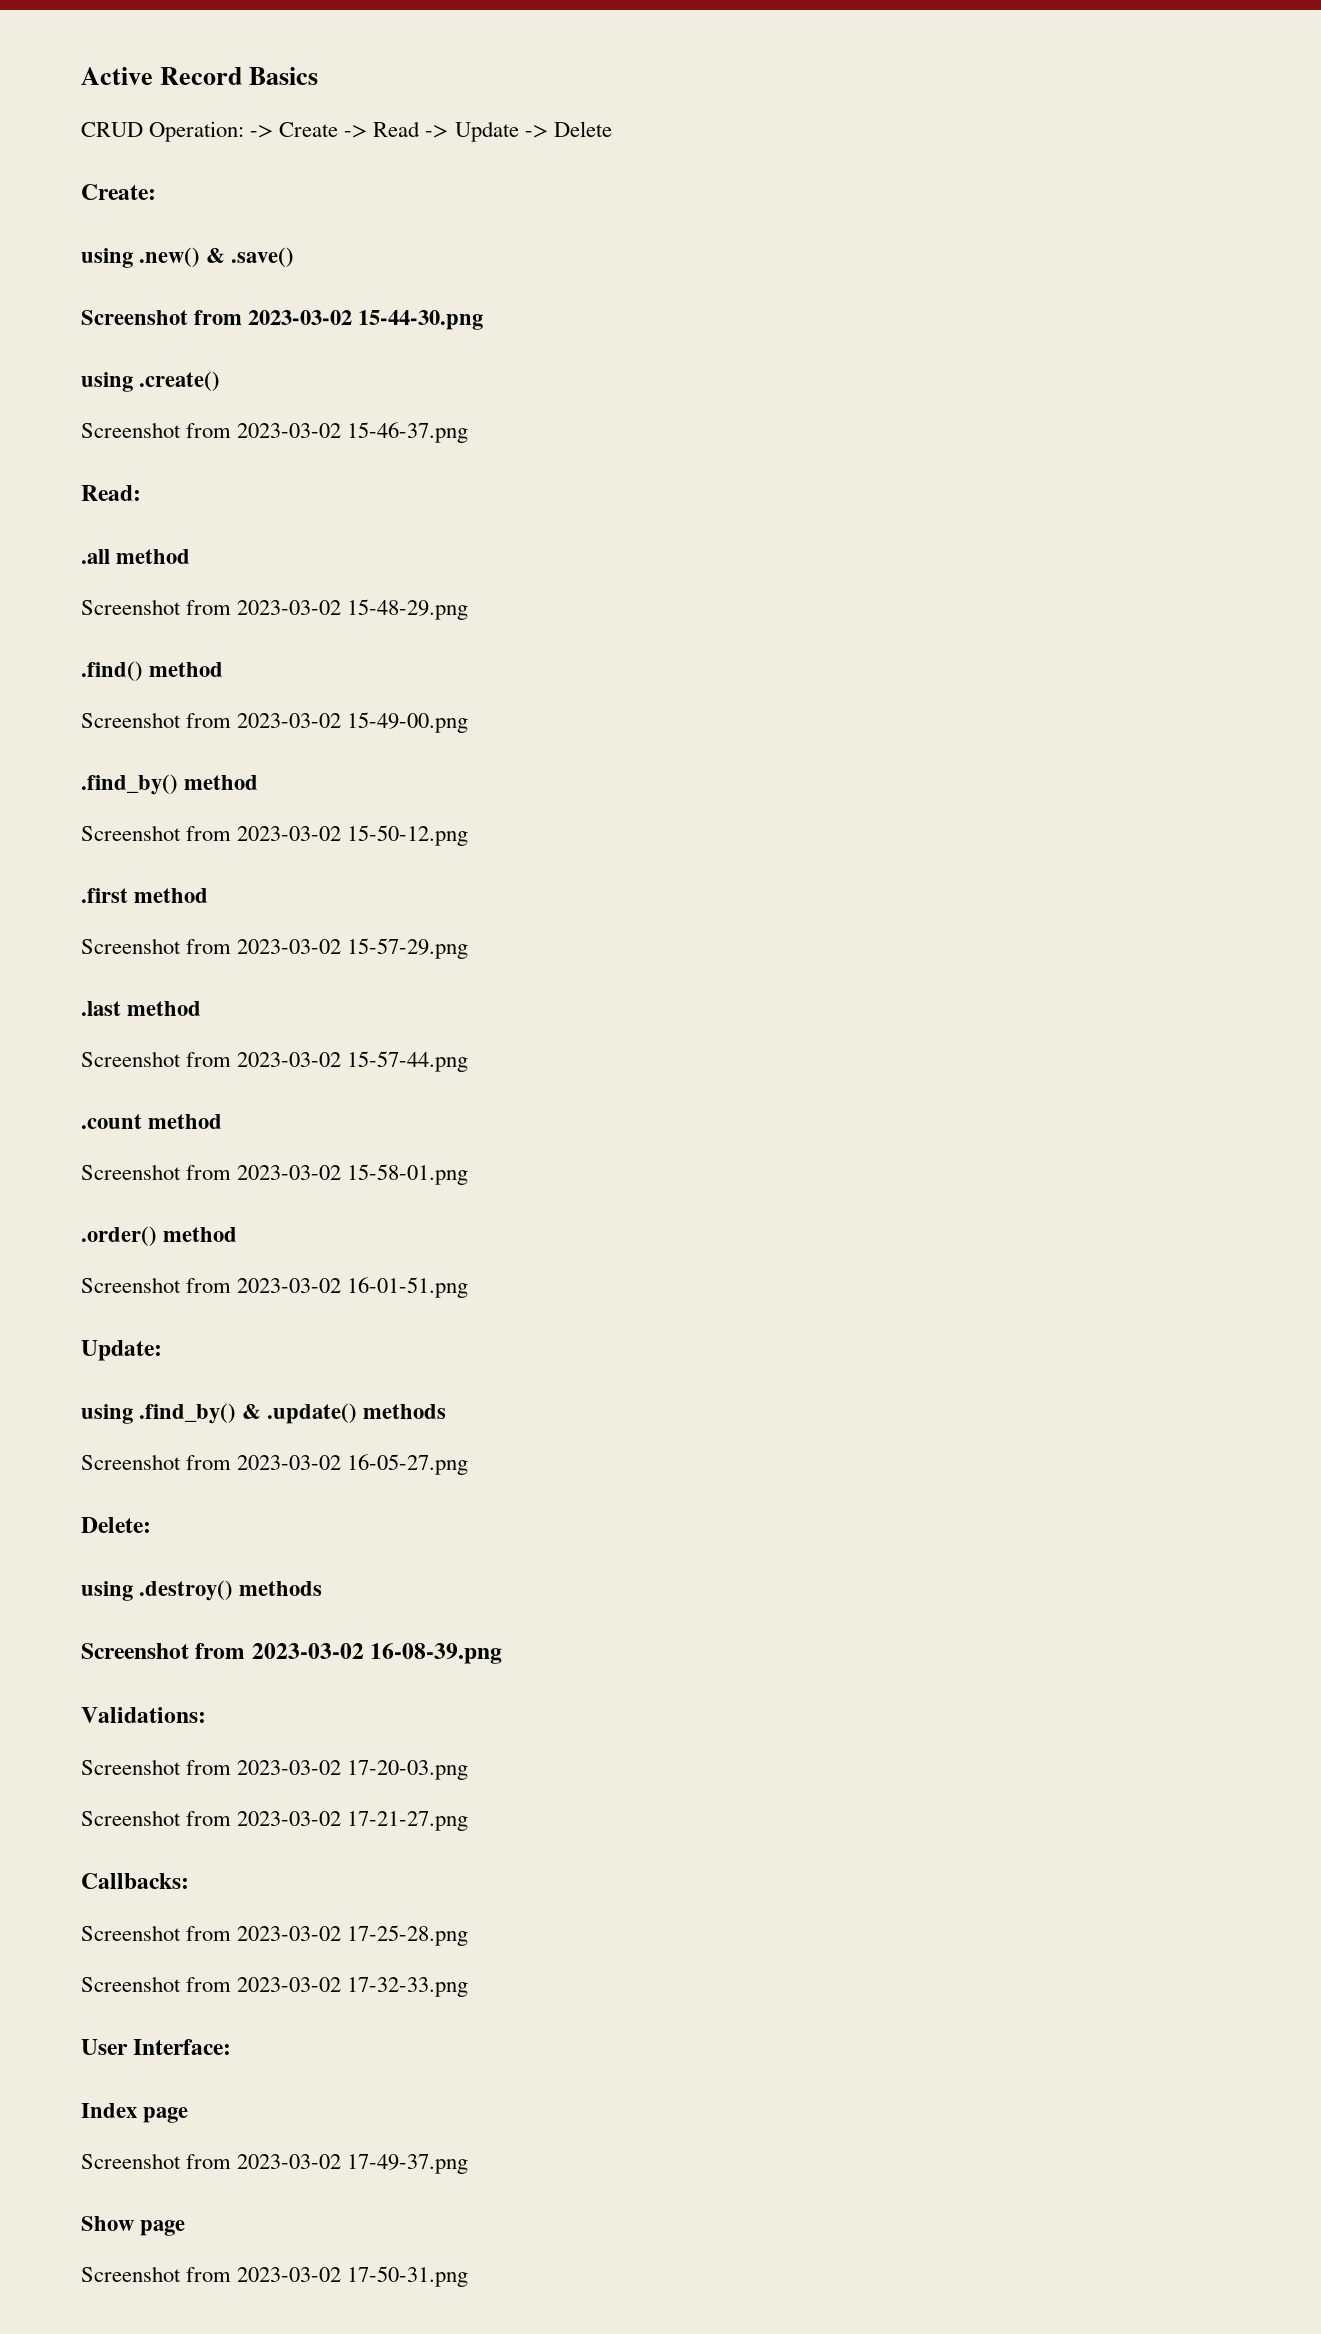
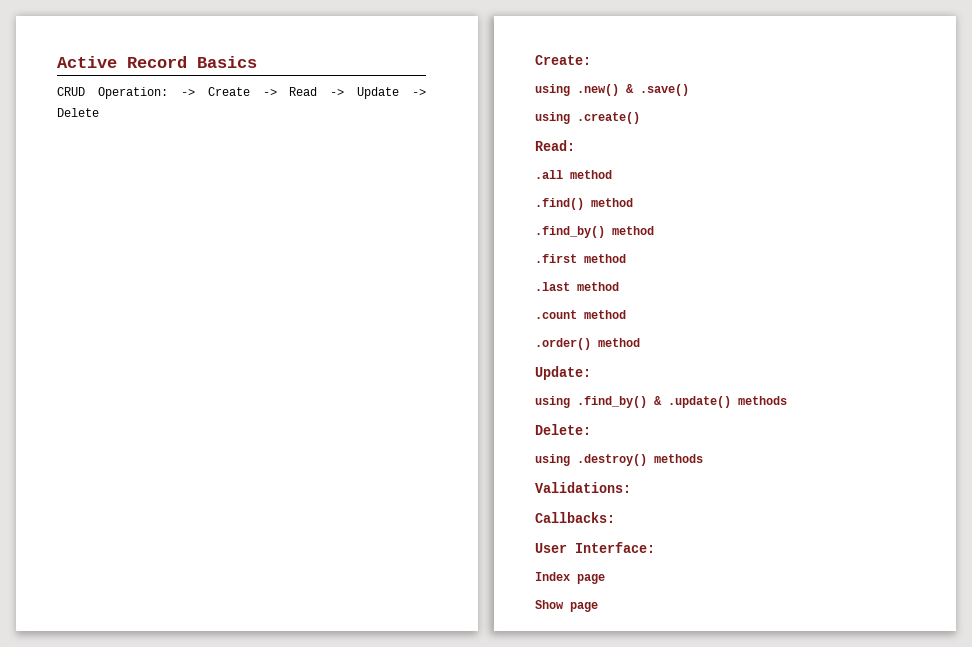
[81,310,484,330] [81,371,221,392] [81,422,469,443] [81,485,141,501] [81,549,191,564] [81,599,469,620] [81,661,224,681] [81,712,469,733] [81,774,259,795] [81,825,469,846] [81,888,209,903] [81,938,469,959] [81,1001,202,1016] [81,1051,469,1072] [81,1114,223,1129] [81,1164,469,1185] [81,1226,238,1246] [81,1277,469,1298] Screenshot from 2023-03-02 15-44-30.png // using .create() // Screenshot from 2023-03-02 15-46-37.png // Read: // .all method // Screenshot from 2023-03-02 15-48-29.png // .find() method // Screenshot from 2023-03-02 15-49-00.png // .find_by() method // Screenshot from 2023-03-02 15-50-12.png // .first method // Screenshot from 2023-03-02 15-57-29.png // .last method // Screenshot from 2023-03-02 15-57-44.png // .count method // Screenshot from 2023-03-02 15-58-01.png // .order() method // Screenshot from 2023-03-02 16-01-51.png -> [535,112,640,124] [535,140,575,151] [535,170,612,179] [535,198,633,210] [535,226,654,238] [535,254,626,263] [535,282,619,291] [535,310,626,319] [535,338,640,350] using .create() // Read: // .all method // .find() method // .find_by() method // .first method // .last method // .count method // .order() method
[81,1454,469,1475] // Screenshot from 2023-03-02 16-05-27.png -> (787, 400) none
[81,1643,503,1664] [81,1707,206,1723] [81,1759,469,1780] [81,1810,469,1831] [81,1873,189,1889] [81,1925,469,1946] [81,1976,469,1997] [81,2039,232,2055] [81,2103,189,2123] [81,2153,469,2174] [81,2216,186,2236] [81,2266,469,2287] Screenshot from 2023-03-02 16-08-39.png // Validations: // Screenshot from 2023-03-02 17-20-03.png // Screenshot from 2023-03-02 17-21-27.png // Callbacks: // Screenshot from 2023-03-02 17-25-28.png // Screenshot from 2023-03-02 17-32-33.png // User Interface: // Index page // Screenshot from 2023-03-02 17-49-37.png // Show page // Screenshot from 2023-03-02 17-50-31.png -> [535,482,631,493] [535,512,615,523] [535,542,655,553] [535,572,605,584] [535,600,598,612] Validations: // Callbacks: // User Interface: // Index page // Show page

